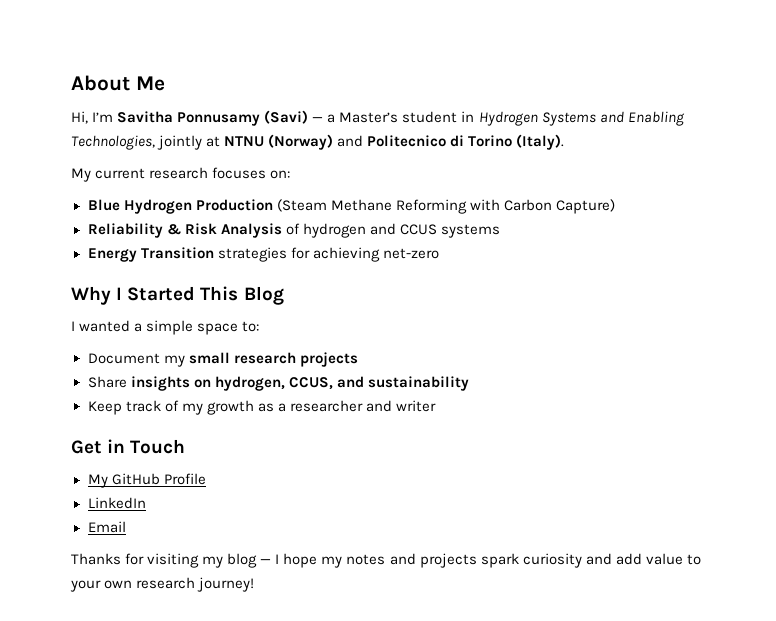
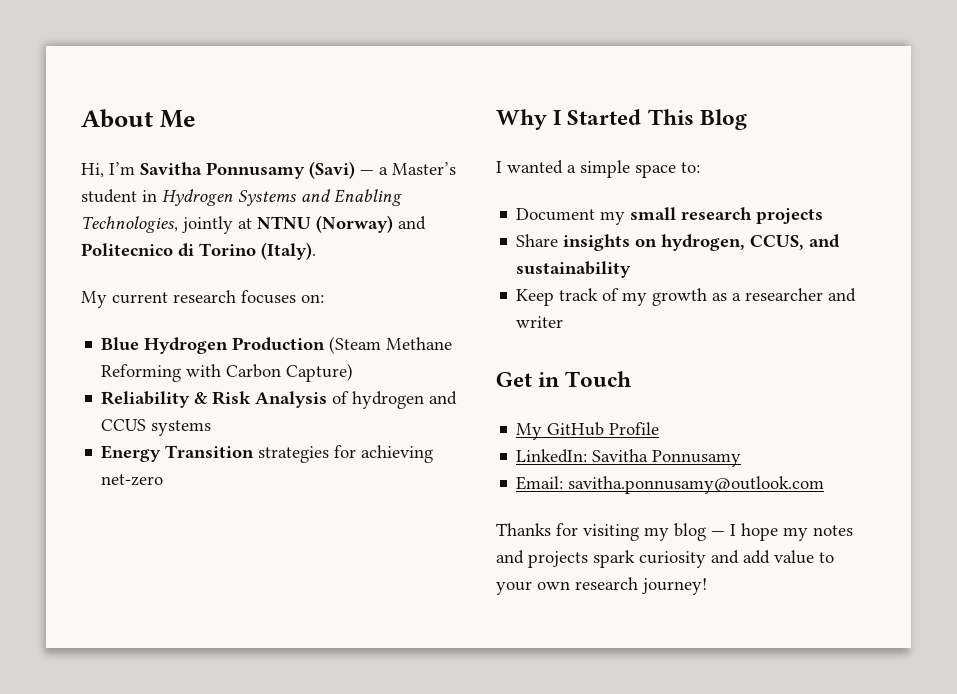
[87,497,146,509] [87,521,126,533] LinkedIn // Email -> [516,449,742,467] [516,476,825,494] LinkedIn: Savitha Ponnusamy // Email: savitha.ponnusamy@outlook.com

